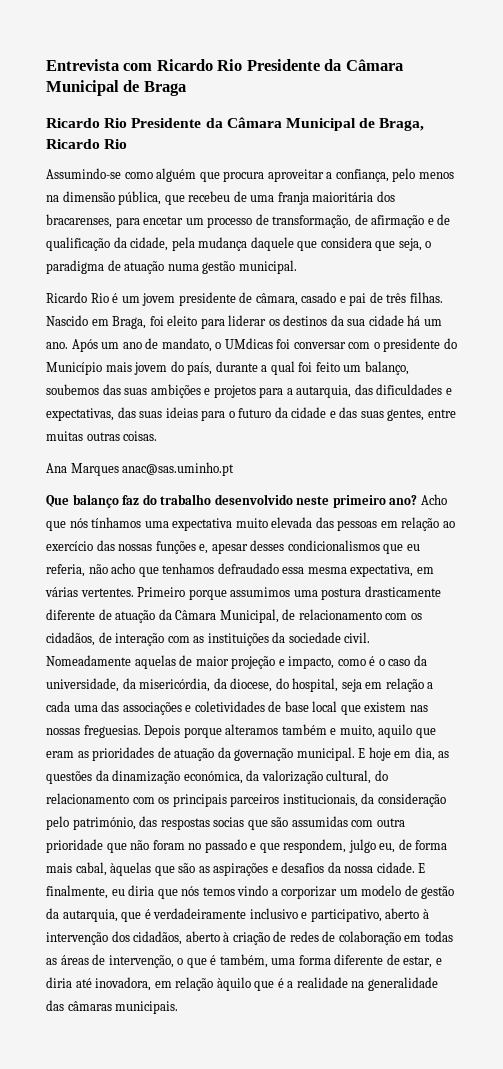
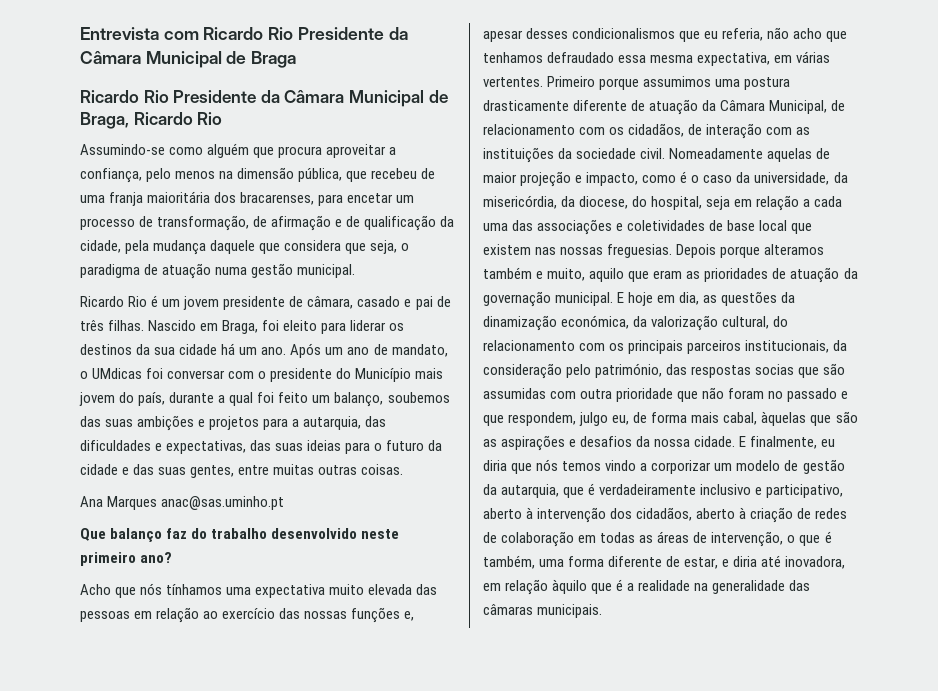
(418, 500) none -> (173, 557) //

